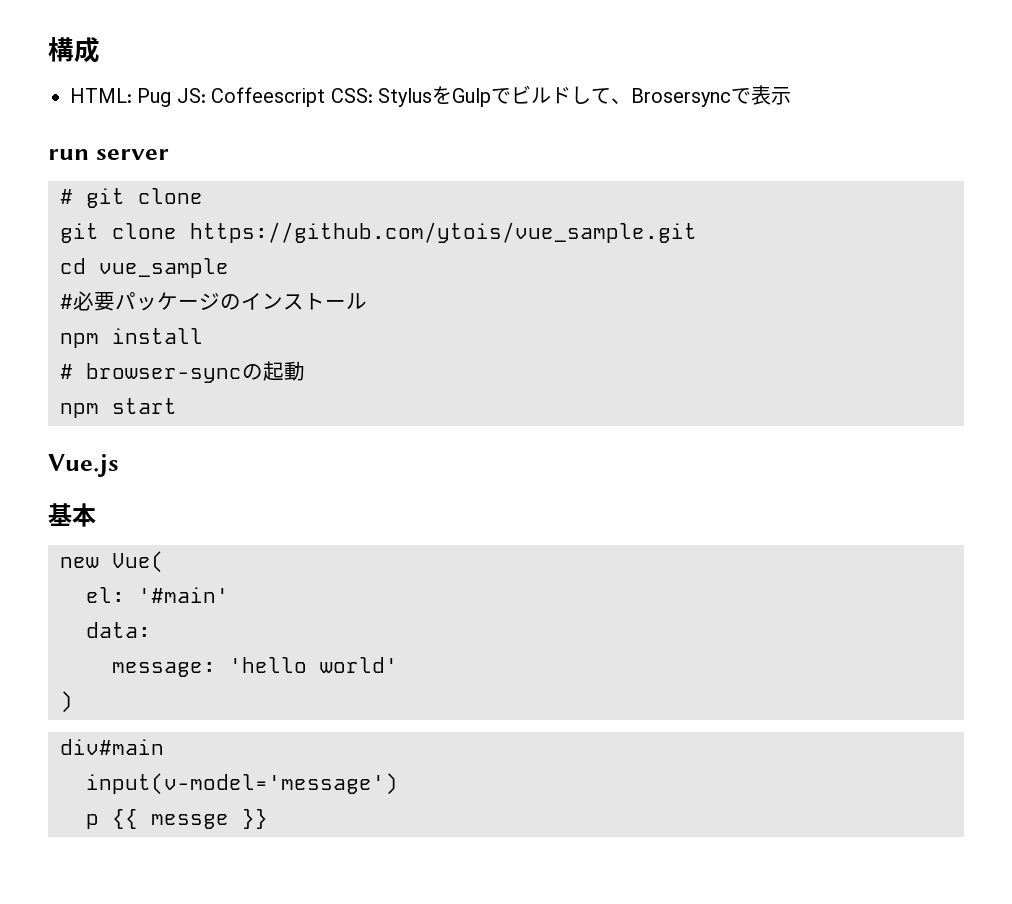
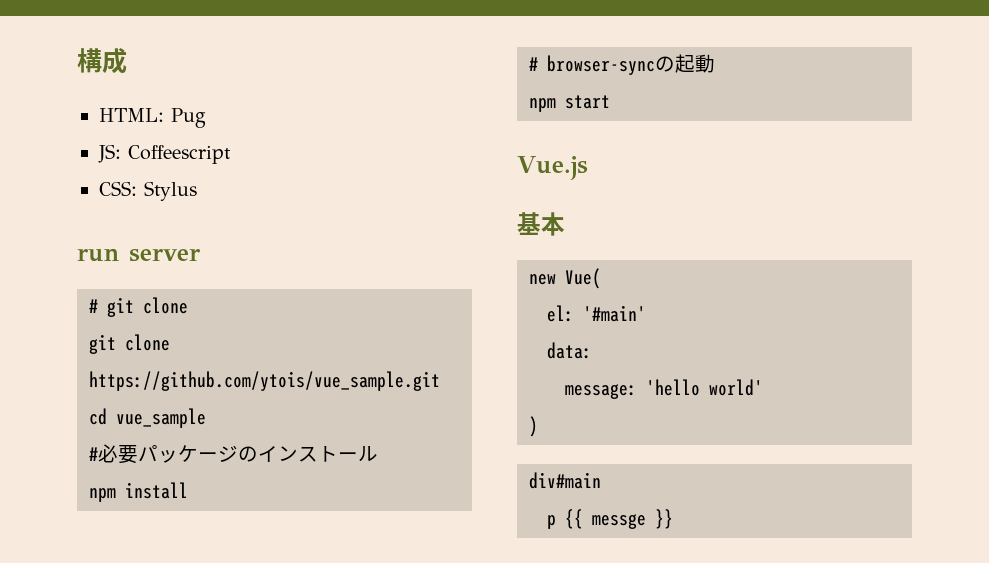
(172, 97) none -> (206, 118) //
(326, 97) none -> (231, 154) //
[432,85,791,107] をGulpでビルドして、Brosersyncで表示 -> (197, 191) none
[86,773,398,795] // input(v-model='message') -> (601, 480) none

